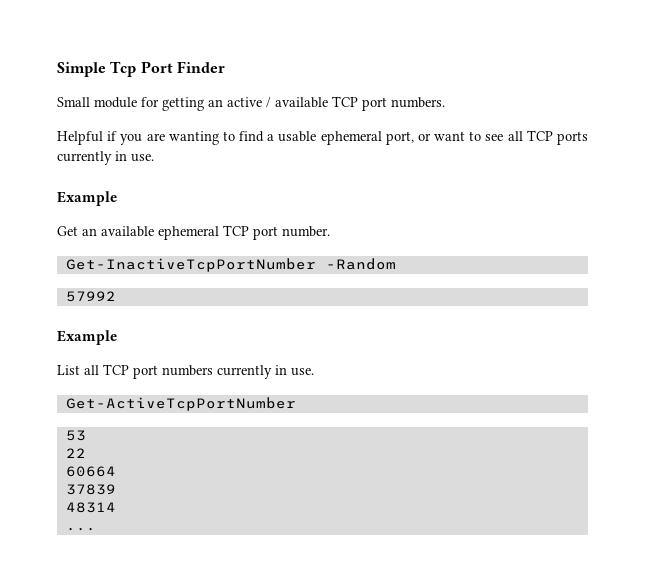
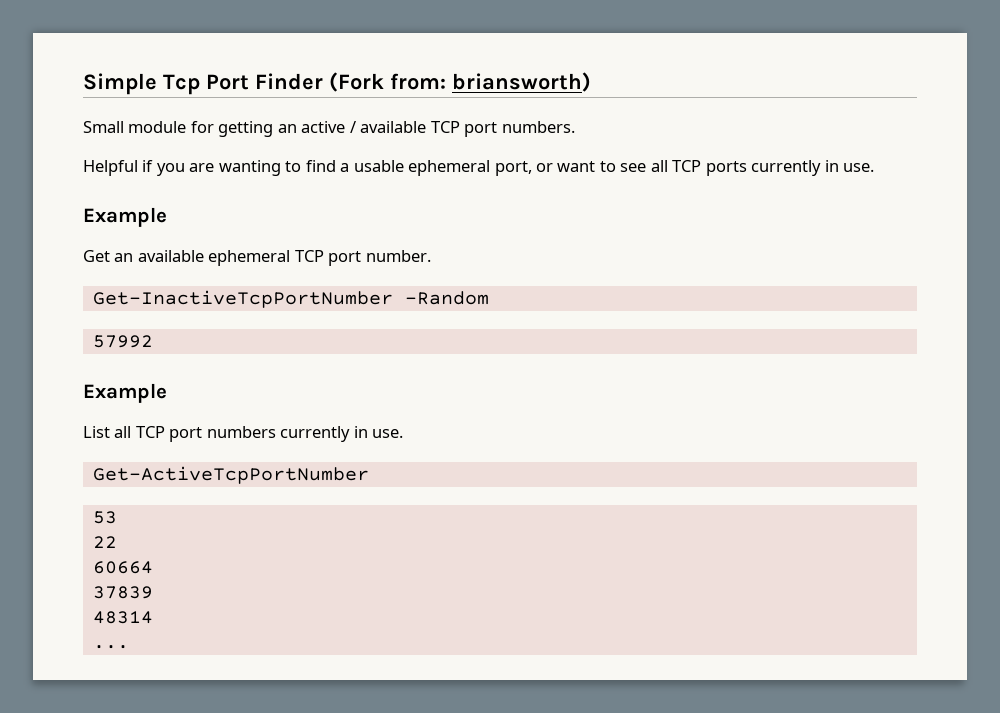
(225, 67) none -> [329,72,591,92] (Fork from: briansworth)

